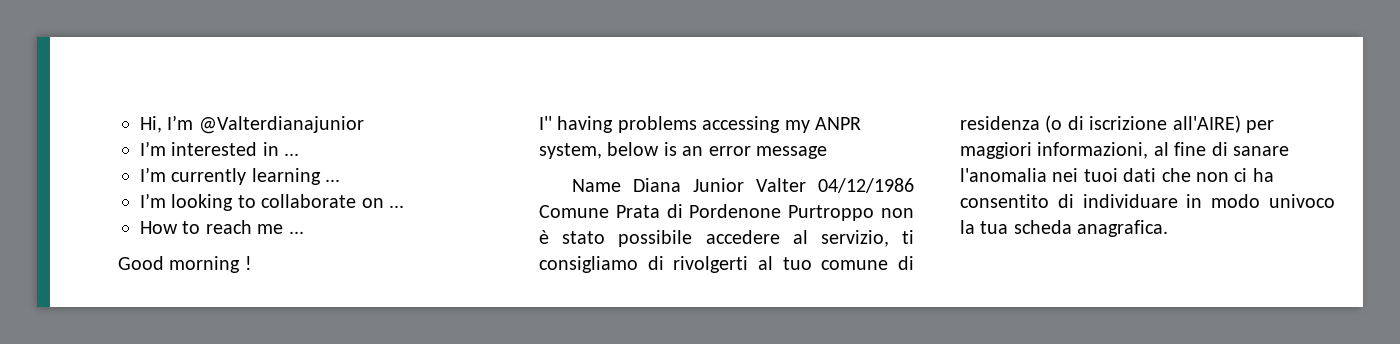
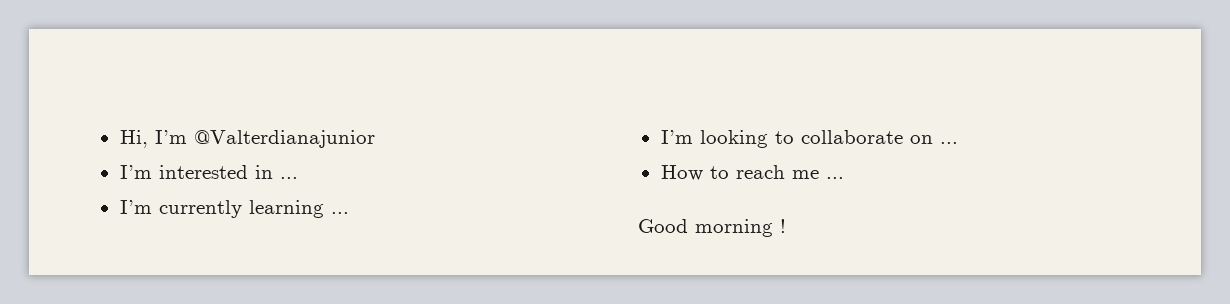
[539,116,861,133] [539,142,827,159] [572,178,914,193] [539,204,914,221] [539,230,914,247] [539,256,914,273] [960,115,1274,133] [960,142,1289,159] [960,168,1274,182] [960,194,1335,208] [960,220,1169,237] // I'' having problems accessing my ANPR system, below is an error message // Name Diana Junior Valter 04/12/1986 Comune Prata di Pordenone Purtroppo non è stato possibile accedere al servizio, ti consigliamo di rivolgerti al tuo comune di residenza (o di iscrizione all'AIRE) per maggiori informazioni, al fine di sanare l'anomalia nei tuoi dati che non ci ha consentito di individuare in modo univoco la tua scheda anagrafica. -> (786, 226) none

